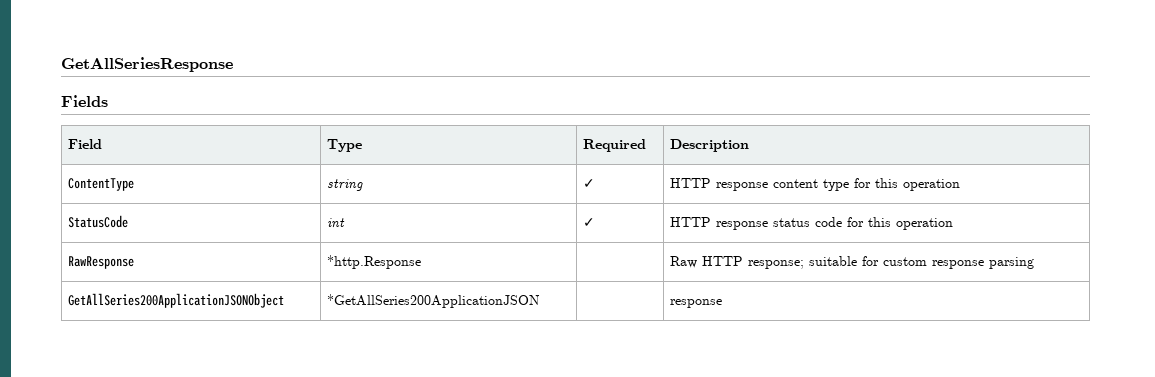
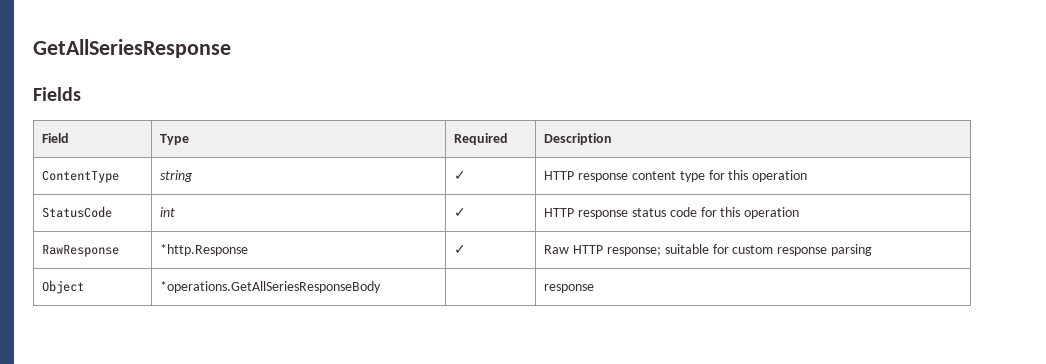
(421, 262) none -> [454,245,467,254] ✓
[67,293,284,308] [326,294,540,308] GetAllSeries200ApplicationJSONObject | *GetAllSeries200ApplicationJSON -> [42,280,85,294] [160,281,382,293] Object | *operations.GetAllSeriesResponseBody

